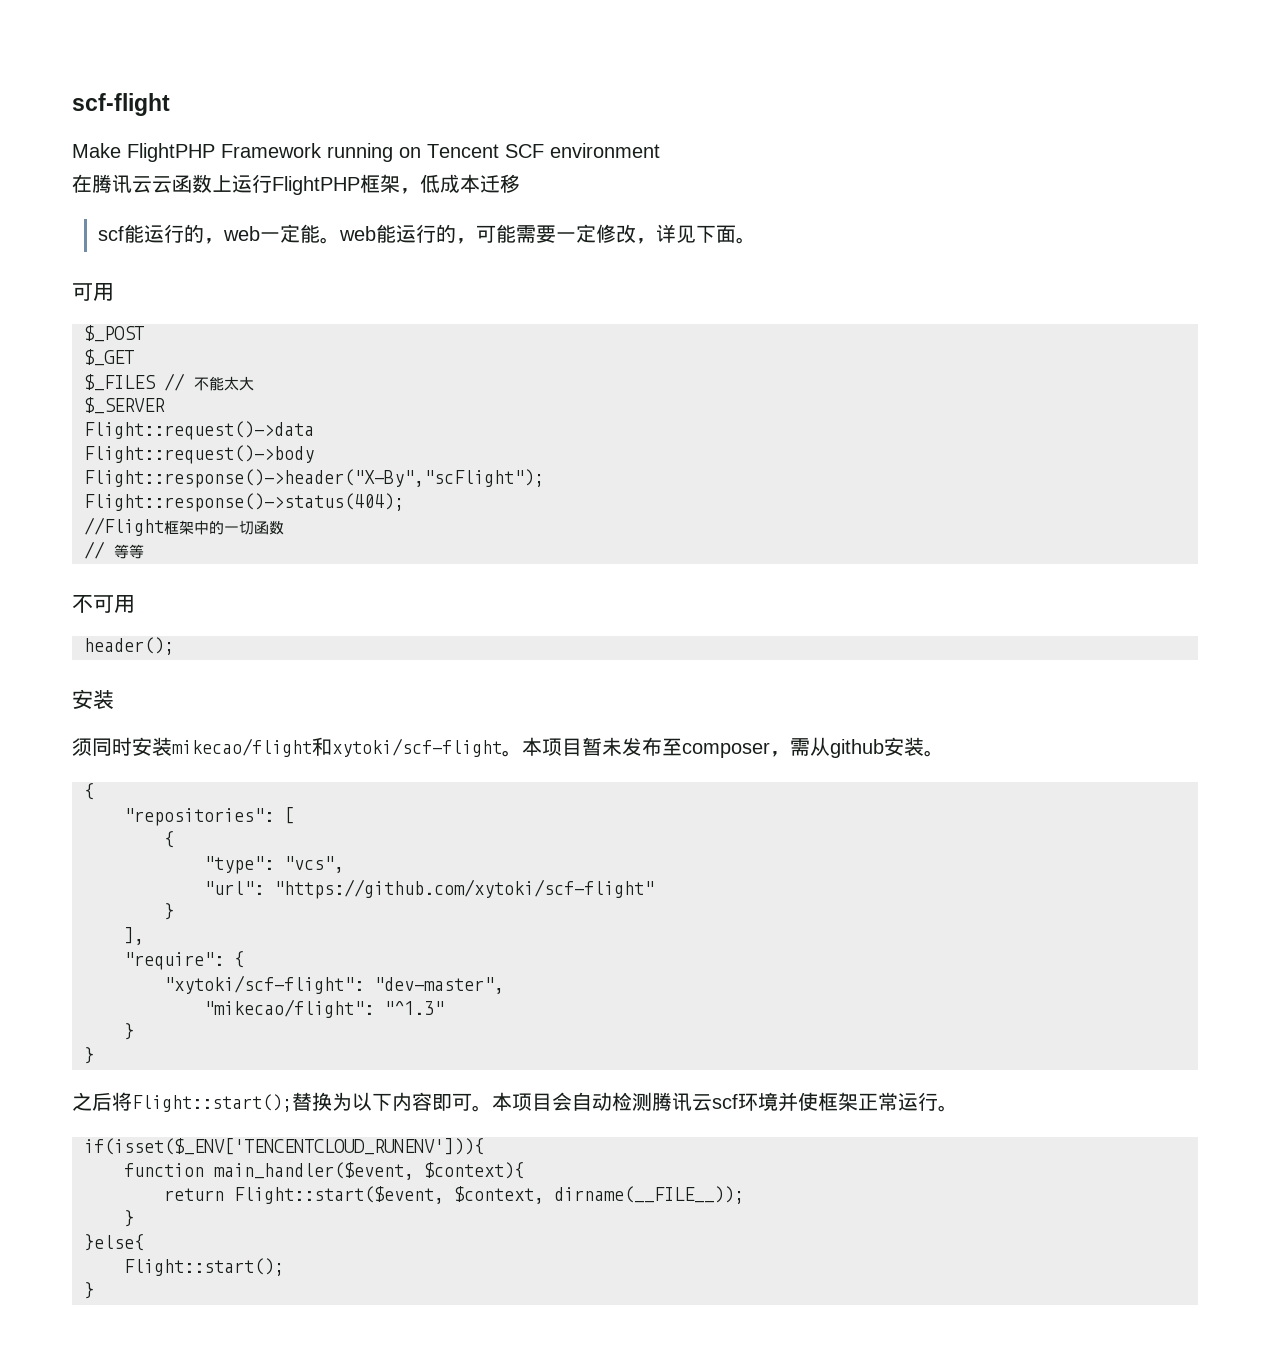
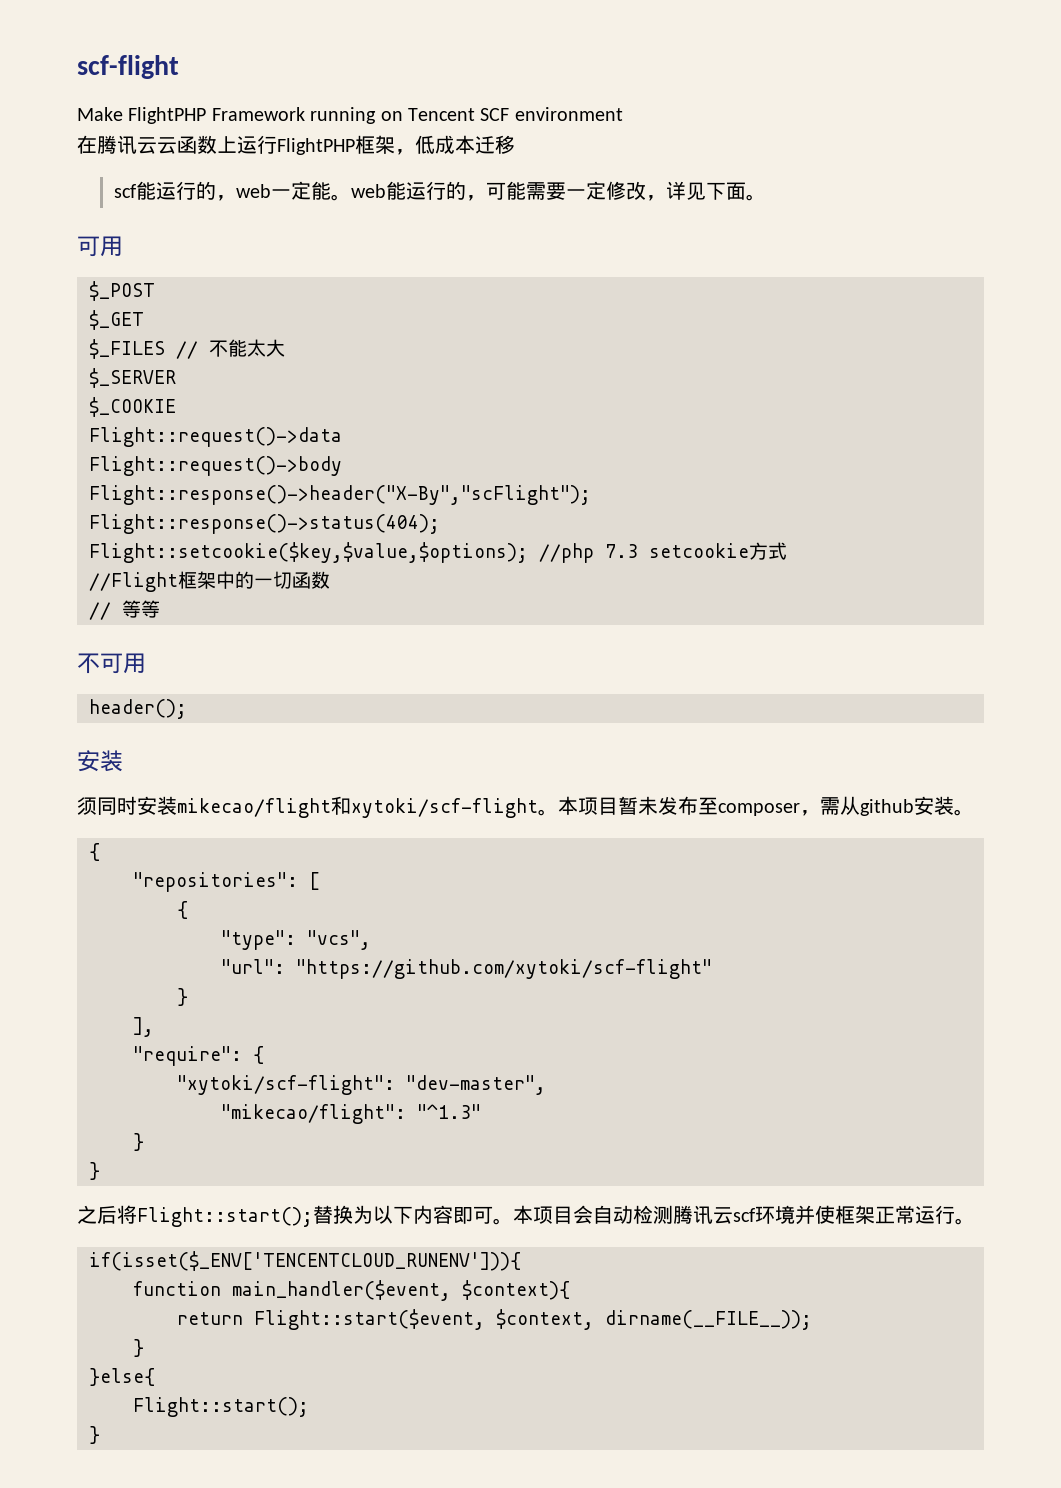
(165, 405) none -> [89,397,176,417] // $_COOKIE
(404, 502) none -> [89,542,787,563] // Flight::setcookie($key,$value,$options); //php 7.3 setcookie方式

